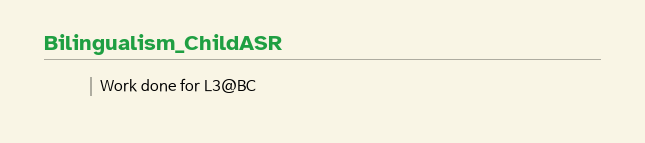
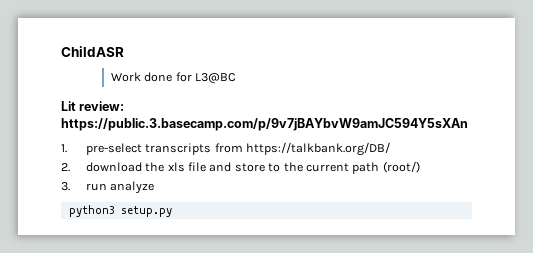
[44,34,283,55] Bilingualism_ChildASR -> [61,46,124,57] ChildASR
(256, 86) none -> [61,101,125,111] [61,118,468,131] [61,142,391,156] [61,161,420,174] [61,181,155,194] [68,205,172,217] // Lit review: https://public.3.basecamp.com/p/9v7jBAYbvW9amJC594Y5sXAn // 1. pre-select transcripts from https://talkbank.org/DB/ // 2. download the xls file and store to the current path (root/) // 3. run analyze // python3 setup.py

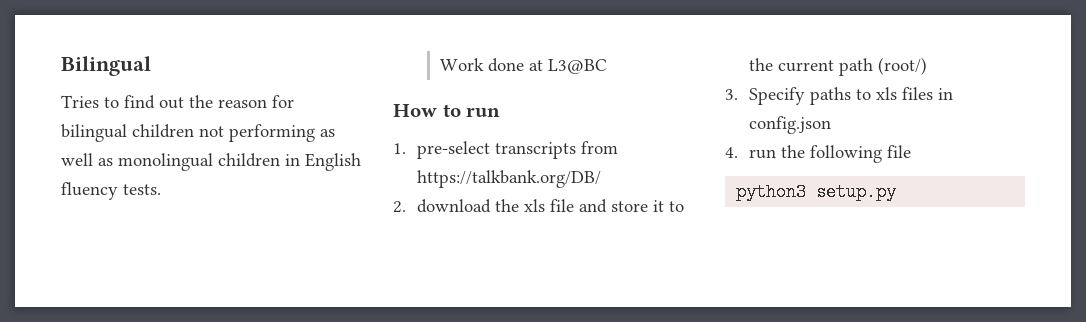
[61,46,124,57] ChildASR -> [61,56,151,76] [61,95,294,109] [61,124,335,142] [61,153,361,171] [61,182,161,200] Bilingual // Tries to find out the reason for bilingual children not performing as well as monolingual children in English fluency tests.
[175,72,192,82] for -> [529,60,544,71] at
[61,101,125,111] [61,118,468,131] Lit review: https://public.3.basecamp.com/p/9v7jBAYbvW9amJC594Y5sXAn -> [393,104,501,117] How to run
(265, 167) none -> [652,200,664,212] it
[85,181,155,194] run analyze -> [748,87,953,105] [748,116,831,134] [725,145,911,163] Specify paths to xls files in config.json // 4. run the following file

